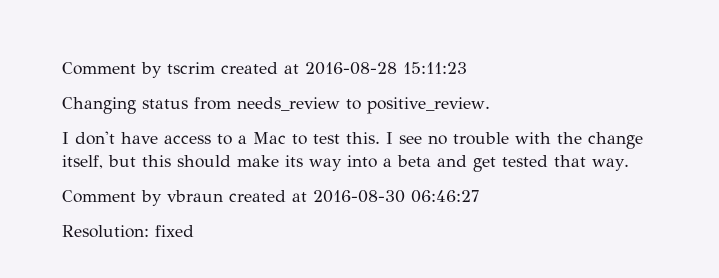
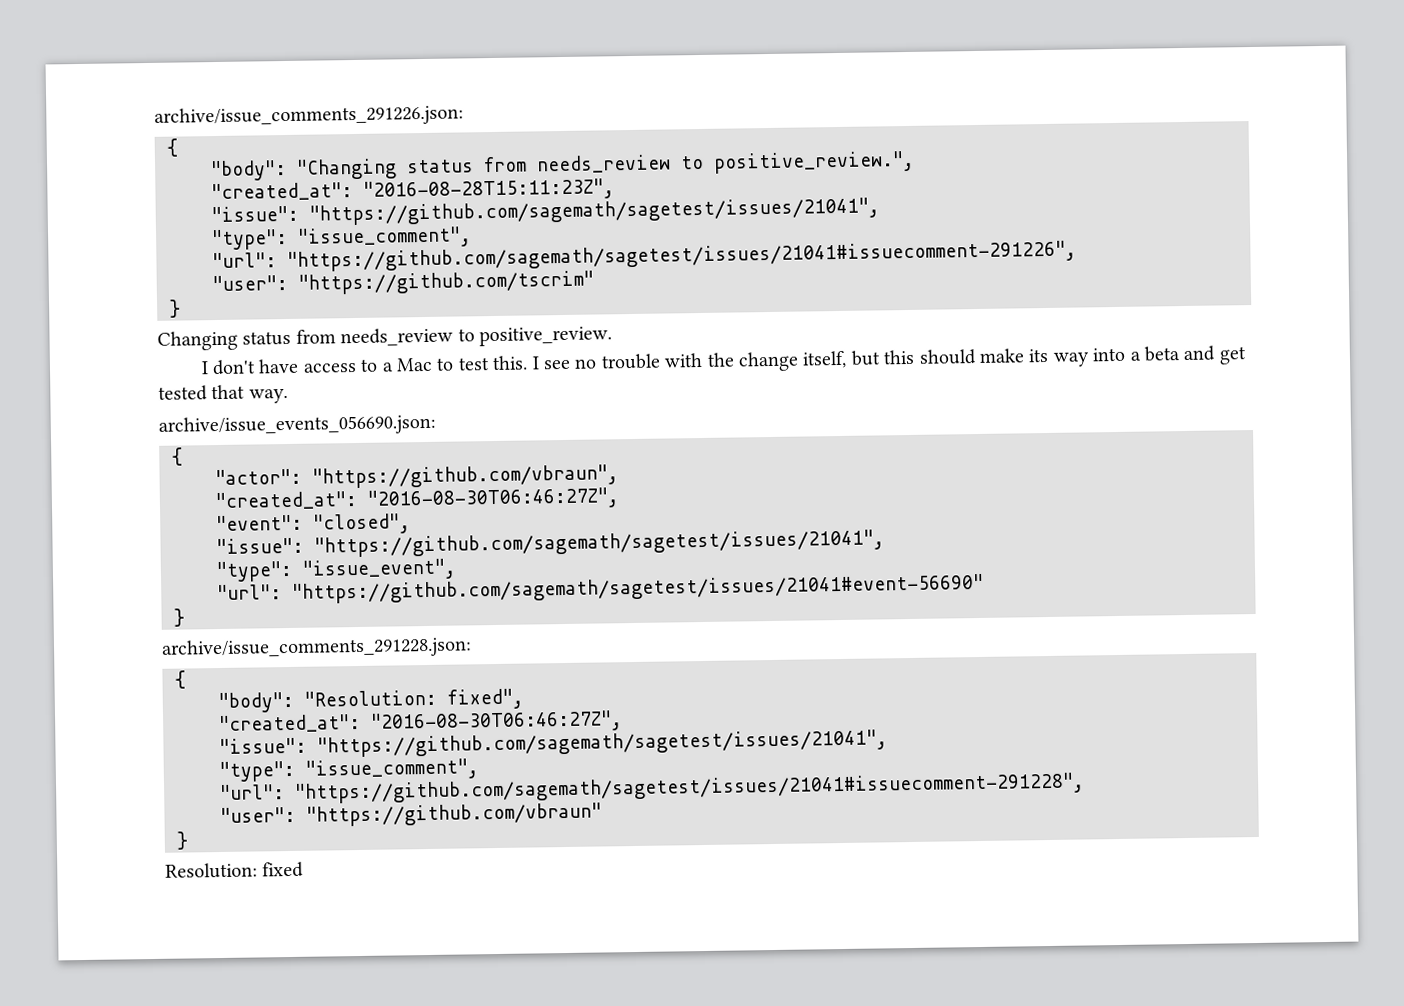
[62,62,467,78] Comment by tscrim created at 2016-08-28 15:11:23 -> [154,104,464,128] [166,138,178,157] [210,150,915,182] [211,178,615,202] [211,197,880,226] [211,226,472,251] [212,240,1077,272] [212,270,594,295] [168,299,181,318] archive/issue_comments_291226.json: // { // "body": "Changing status from needs_review to positive_review.", // "created_at": "2016-08-28T15:11:23Z", // "issue": "https://github.com/sagemath/sagetest/issues/21041", // "type": "issue_comment", // "url": "https://github.com/sagemath/sagetest/issues/21041#issuecomment-291226", // "user": "https://github.com/tscrim" // }
[62,190,479,206] Comment by vbraun created at 2016-08-30 06:46:27 -> [158,413,436,437] [171,447,183,466] [215,464,619,489] [215,487,620,511] [216,513,411,535] [216,529,885,558] [216,558,457,583] [217,573,984,604] [173,608,185,627] [161,636,472,660] [174,670,186,689] [218,688,524,714] [219,710,623,734] [219,729,888,758] [219,758,479,783] [220,772,1085,804] [220,802,602,827] [176,831,188,850] archive/issue_events_056690.json: // { // "actor": "https://github.com/vbraun", // "created_at": "2016-08-30T06:46:27Z", // "event": "closed", // "issue": "https://github.com/sagemath/sagetest/issues/21041", // "type": "issue_event", // "url": "https://github.com/sagemath/sagetest/issues/21041#event-56690" // } // archive/issue_comments_291228.json: // { // "body": "Resolution: fixed", // "created_at": "2016-08-30T06:46:27Z", // "issue": "https://github.com/sagemath/sagetest/issues/21041", // "type": "issue_comment", // "url": "https://github.com/sagemath/sagetest/issues/21041#issuecomment-291228", // "user": "https://github.com/vbraun" // }

